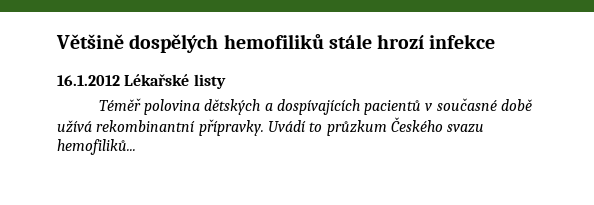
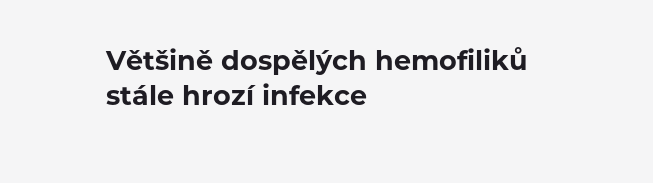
[57,74,226,89] [98,98,533,115] [57,117,485,136] [57,139,136,155] // 16.1.2012 Lékařské listy // Téměř polovina dětských a dospívajících pacientů v současné době užívá rekombinantní přípravky. Uvádí to průzkum Českého svazu hemofiliků... -> (367, 94) none

